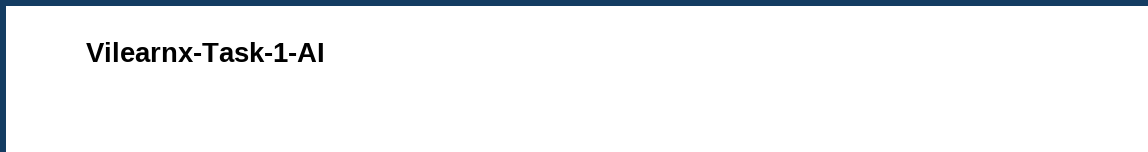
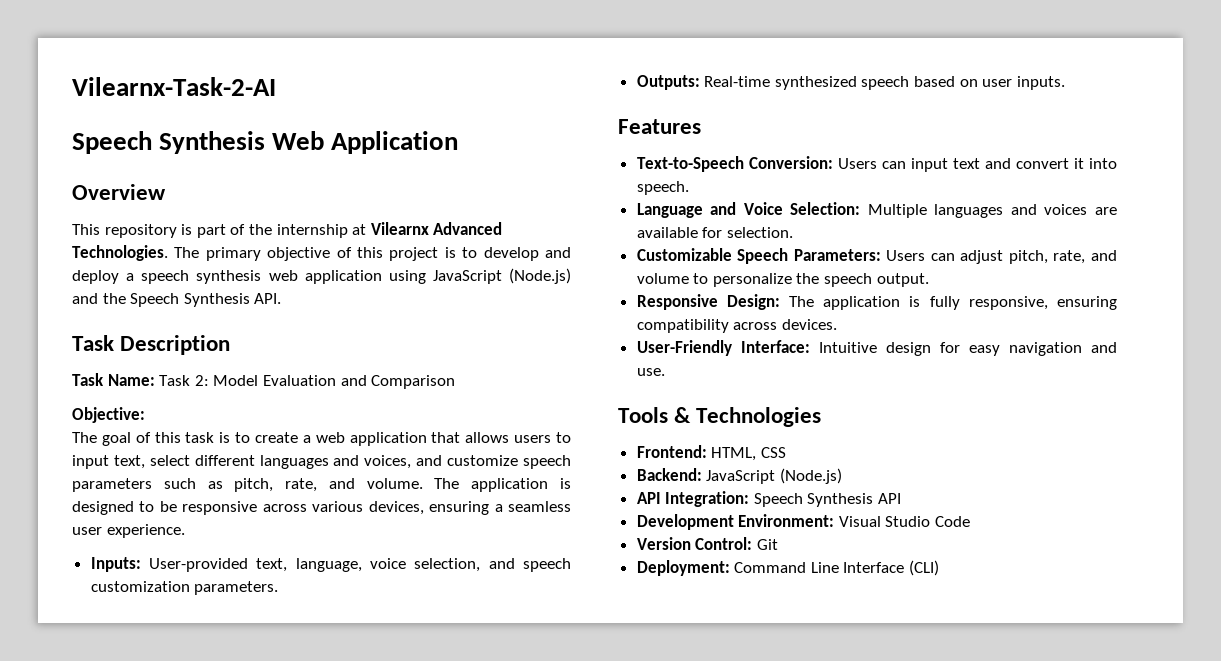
[86,42,325,62] Vilearnx-Task-1-AI -> [72,77,276,96] [72,131,459,154] [72,184,166,200] [72,222,503,238] [72,245,571,261] [72,268,571,284] [72,293,282,307] [72,335,231,355] [72,373,456,389] [72,407,145,423] [72,432,571,446] [72,455,572,469] [72,478,571,492] [72,501,571,515] [72,524,185,538] [90,557,571,572] [90,581,279,595] [636,75,1065,90] [618,119,701,134] [636,156,1118,172] [636,181,689,195] [636,202,1117,218] [636,227,793,238] [636,248,1117,264] [636,273,929,287] [636,294,1117,310] [636,319,837,333] [636,340,1117,356] [636,368,665,376] [618,407,822,427] [636,445,786,461] [636,468,842,484] [636,491,902,507] [636,514,971,530] [636,537,778,550] [636,560,940,576] Vilearnx-Task-2-AI // Speech Synthesis Web Application // Overview // This repository is part of the internship at Vilearnx Advanced Technologies. The primary objective of this project is to develop and deploy a speech synthesis web application using JavaScript (Node.js) and the Speech Synthesis API. // Task Description // Task Name: Task 2: Model Evaluation and Comparison // Objective: // The goal of this task is to create a web application that allows users to input text, select different languages and voices, and customize speech parameters such as pitch, rate, and volume. The application is designed to be responsive across various devices, ensuring a seamless user experience. // Inputs: User-provided text, language, voice selection, and speech customization parameters. // Outputs: Real-time synthesized speech based on user inputs. // Features // Text-to-Speech Conversion: Users can input text and convert it into speech. // Language and Voice Selection: Multiple languages and voices are available for selection. // Customizable Speech Parameters: Users can adjust pitch, rate, and volume to personalize the speech output. // Responsive Design: The application is fully responsive, ensuring compatibility across devices. // User-Friendly Interface: Intuitive design for easy navigation and use. // Tools & Technologies // Frontend: HTML, CSS // Backend: JavaScript (Node.js) // API Integration: Speech Synthesis API // Development Environment: Visual Studio Code // Version Control: Git // Deployment: Command Line Interface (CLI)

